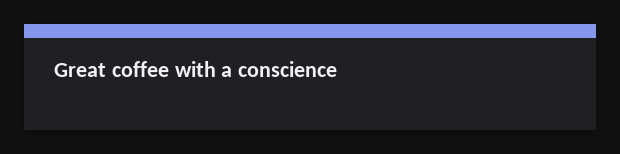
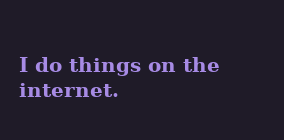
[54,61,338,77] Great coffee with a conscience -> [19,57,220,76] [19,83,119,97] I do things on the internet.

